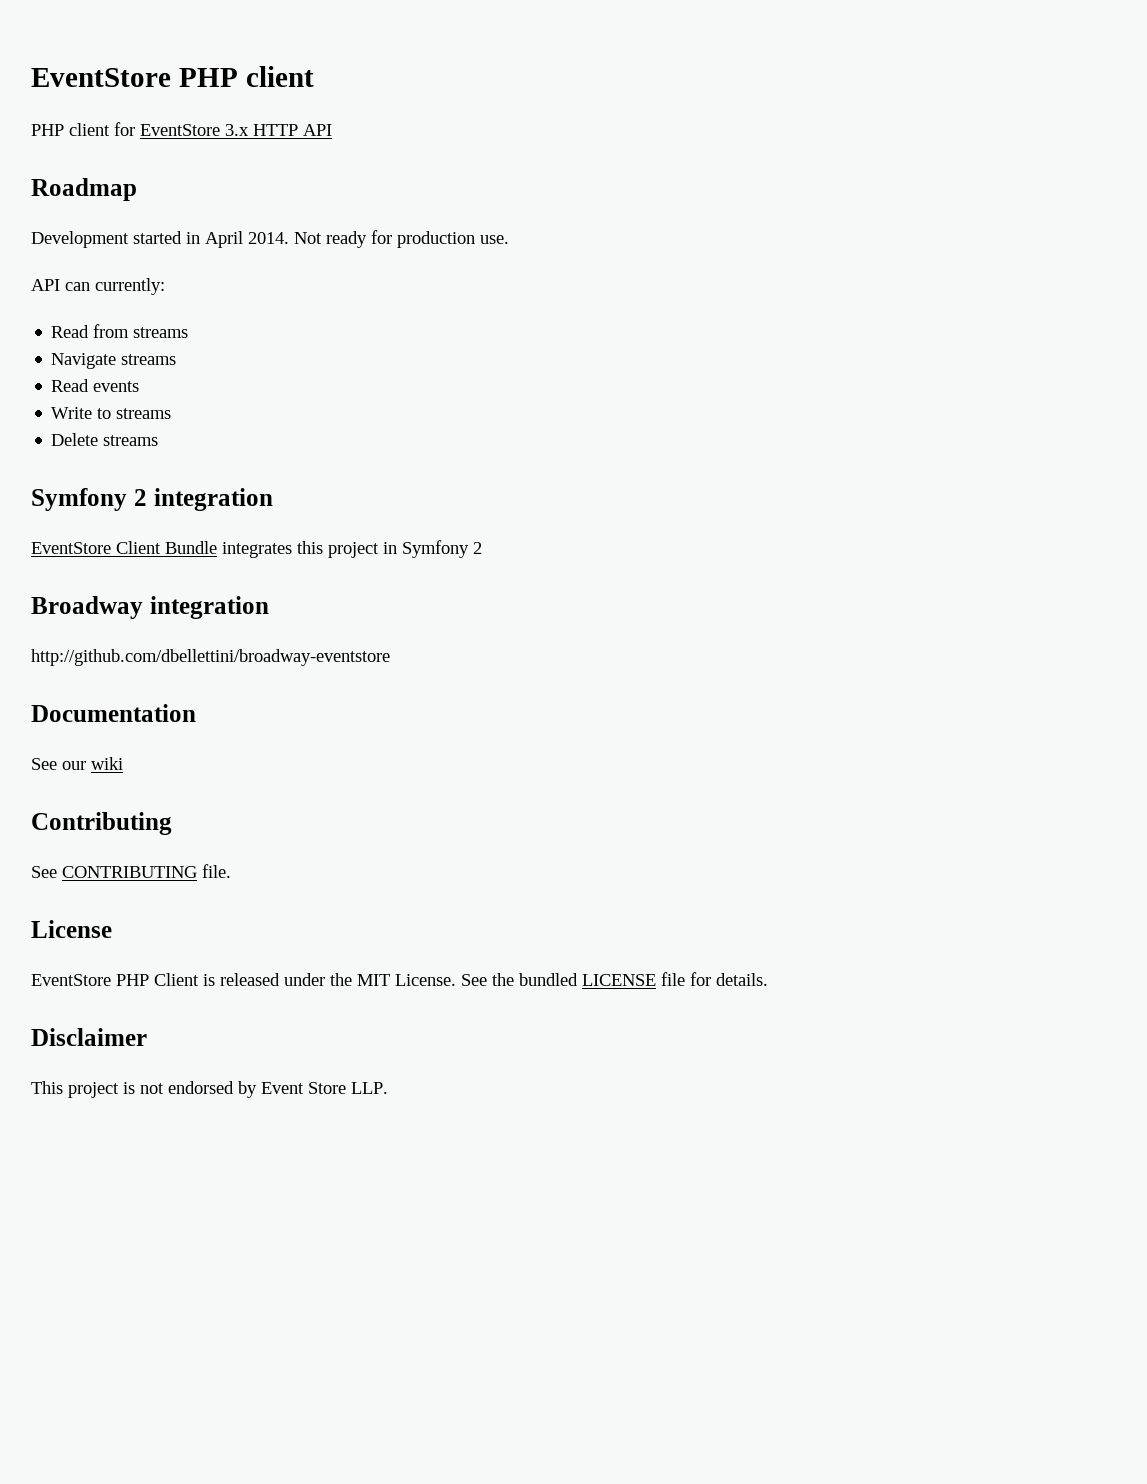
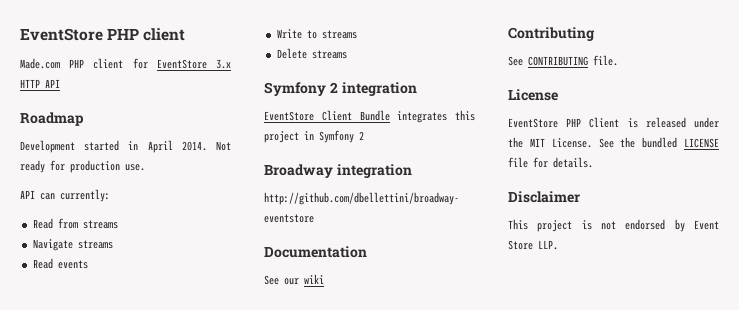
(314, 76) none -> [20,58,60,69] Made.com

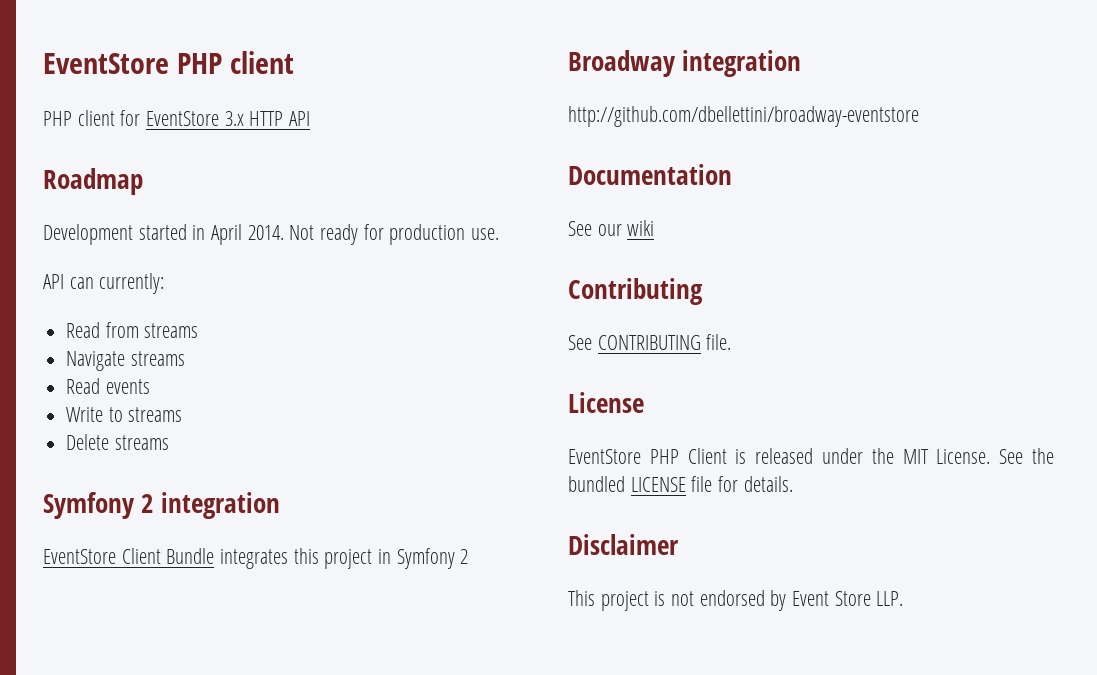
[20,58,60,69] Made.com -> (294, 62) none

